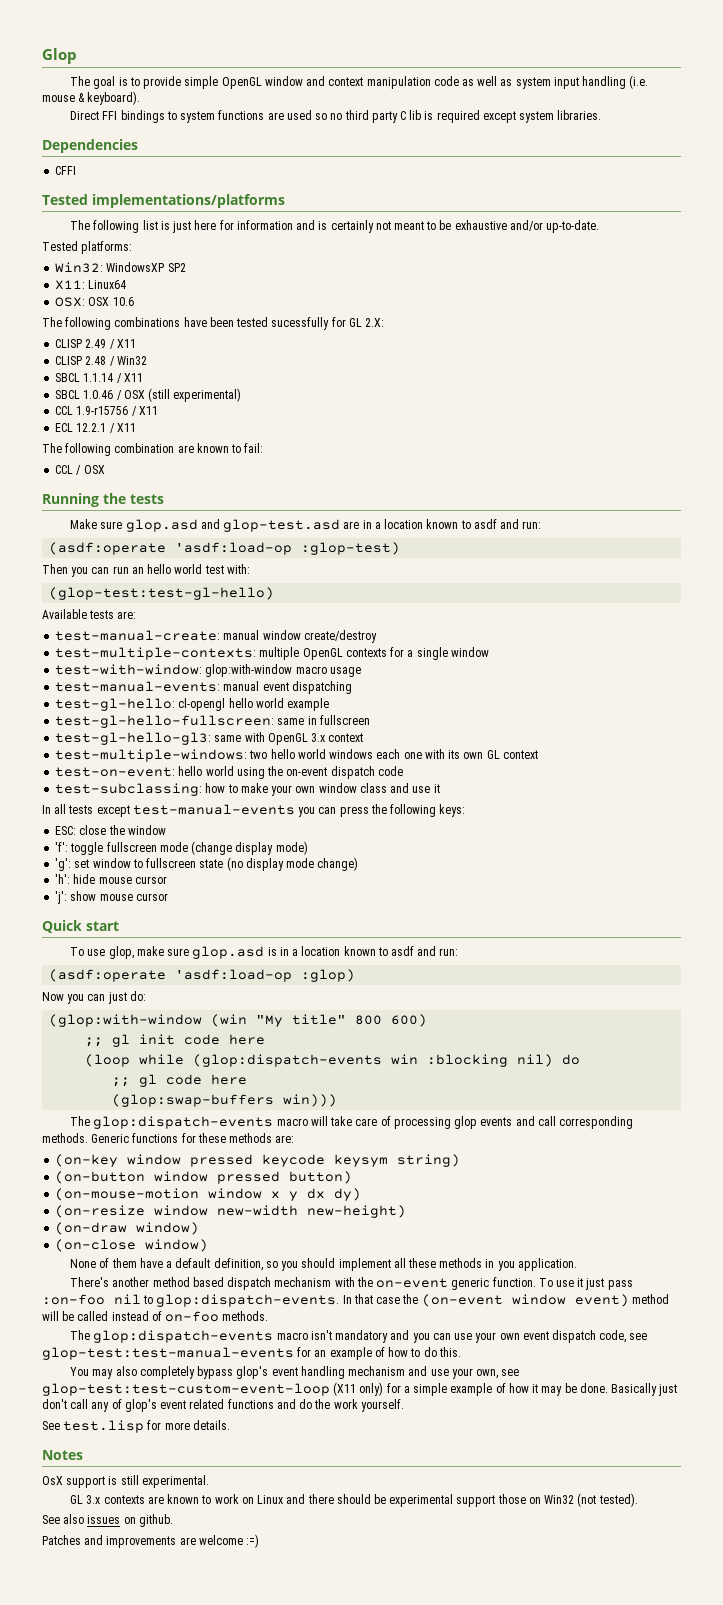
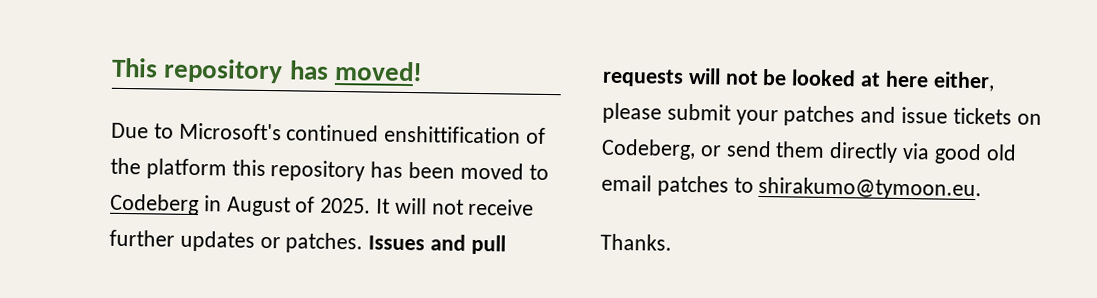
[42,48,77,64] [70,75,649,89] [42,91,141,105] [70,110,602,123] [42,139,138,153] [55,166,77,175] [42,194,285,208] [70,220,600,233] [42,241,133,254] [55,262,186,273] [55,280,127,290] [55,297,134,307] [42,317,385,330] [55,339,136,349] [55,356,147,366] [55,373,143,383] [55,388,242,402] [55,406,158,416] [55,423,136,433] [42,443,264,456] [55,465,105,475] [42,493,164,507] [70,519,542,532] [49,542,401,555] [42,564,250,577] [49,587,275,600] [42,609,137,619] [55,630,377,643] [55,647,489,660] [55,664,361,677] [55,681,352,694] [55,698,330,711] [55,715,370,728] [55,732,364,745] [55,749,538,762] [55,766,403,779] [55,783,440,796] [42,804,466,817] [55,825,166,835] [55,841,308,855] [55,857,359,871] [55,874,167,884] [55,891,168,904] [42,920,119,933] [70,946,459,959] [49,969,356,982] [42,991,146,1004] [49,1014,428,1027] [85,1034,266,1047] [85,1054,581,1067] [112,1074,248,1087] [112,1094,338,1107] [70,1116,633,1129] [42,1133,295,1143] [55,1154,461,1167] [55,1171,353,1184] [55,1188,362,1201] [55,1205,407,1218] [55,1222,200,1235] [55,1239,209,1252] [70,1258,577,1271] [70,1277,633,1290] [42,1294,669,1307] [42,1311,269,1322] [70,1330,648,1343] [42,1347,461,1360] [70,1366,520,1379] [42,1382,678,1396] [42,1399,404,1412] [42,1420,230,1433] [42,1450,83,1460] [42,1475,209,1488] [70,1493,638,1507] [42,1514,173,1527] [42,1534,260,1548] Glop // The goal is to provide simple OpenGL window and context manipulation code as well as system input handling (i.e. mouse & keyboard). // Direct FFI bindings to system functions are used so no third party C lib is required except system libraries. // Dependencies // CFFI // Tested implementations/platforms // The following list is just here for information and is certainly not meant to be exhaustive and/or up-to-date. // Tested platforms: // Win32: WindowsXP SP2 // X11: Linux64 // OSX: OSX 10.6 // The following combinations have been tested sucessfully for GL 2.X: // CLISP 2.49 / X11 // CLISP 2.48 / Win32 // SBCL 1.1.14 / X11 // SBCL 1.0.46 / OSX (still experimental) // CCL 1.9-r15756 / X11 // ECL 12.2.1 / X11 // The following combination are known to fail: // CCL / OSX // Running the tests // Make sure glop.asd and glop-test.asd are in a location known to asdf and run: // (asdf:operate 'asdf:load-op :glop-test) // Then you can run an hello world test with: // (glop-test:test-gl-hello) // Available tests are: // test-manual-create: manual window create/destroy // test-multiple-contexts: multiple OpenGL contexts for a single window // test-with-window: glop:with-window macro usage // test-manual-events: manual event dispatching // test-gl-hello: cl-opengl hello world example // test-gl-hello-fullscreen: same in fullscreen // test-gl-hello-gl3: same with OpenGL 3.x context // test-multiple-windows: two hello world windows each one with its own GL context // test-on-event: hello world using the on-event dispatch code // test-subclassing: how to make your own window class and use it // In all tests except test-manual-events you can press the following keys: // ESC: close the window // 'f': toggle fullscreen mode (change display mode) // 'g': set window to fullscreen state (no display mode change) // 'h': hide mouse cursor // 'j': show mouse cursor // Quick start // To use glop, make sure glop.asd is in a location known to asdf and run: // (asdf:operate 'asdf:load-op :glop) // Now you can just do: // (glop:with-window (win "My title" 800 600) // ;; gl init code here // (loop while (glop:dispatch-events win :blocking nil) do // ;; gl code here // (glop:swap-buffers win))) // The glop:dispatch-events macro will take care of processing glop events and call corresponding methods. Generic functions for these methods are: // (on-key window pressed keycode keysym string) // (on-button window pressed button) // (on-mouse-motion window x y dx dy) // (on-resize window new-width new-height) // (on-draw window) // (on-close window) // None of them have a default definition, so you should implement all these methods in you application. // There's another method based dispatch mechanism with the on-event generic function. To use it just pass :on-foo nil to glop:dispatch-events. In that case the (on-event window event) method will be called instead of on-foo methods. // The glop:dispatch-events macro isn't mandatory and you can use your own event dispatch code, see glop-test:test-manual-events for an example of how to do this. // You may also completely bypass glop's event handling mechanism and use your own, see glop-test:test-custom-event-loop (X11 only) for a simple example of how it may be done. Basically just don't call any of glop's event related functions and do the work yourself. // See test.lisp for more details. // Notes // OsX support is still experimental. // GL 3.x contexts are known to work on Linux and there should be experimental support those on Win32 (not tested). // See also issues on github. // Patches and improvements are welcome :=) -> [111,57,423,84] [111,122,547,144] [110,157,549,182] [110,193,535,217] [109,229,506,255] [602,67,995,92] [602,102,1042,127] [601,138,1017,165] [601,174,983,201] [600,233,672,251] This repository has moved! // Due to Microsoft's continued enshittification of the platform this repository has been moved to Codeberg in August of 2025. It will not receive further updates or patches. Issues and pull requests will not be looked at here either, please submit your patches and issue tickets on Codeberg, or send them directly via good old email patches to shirakumo@tymoon.eu. // Thanks.

